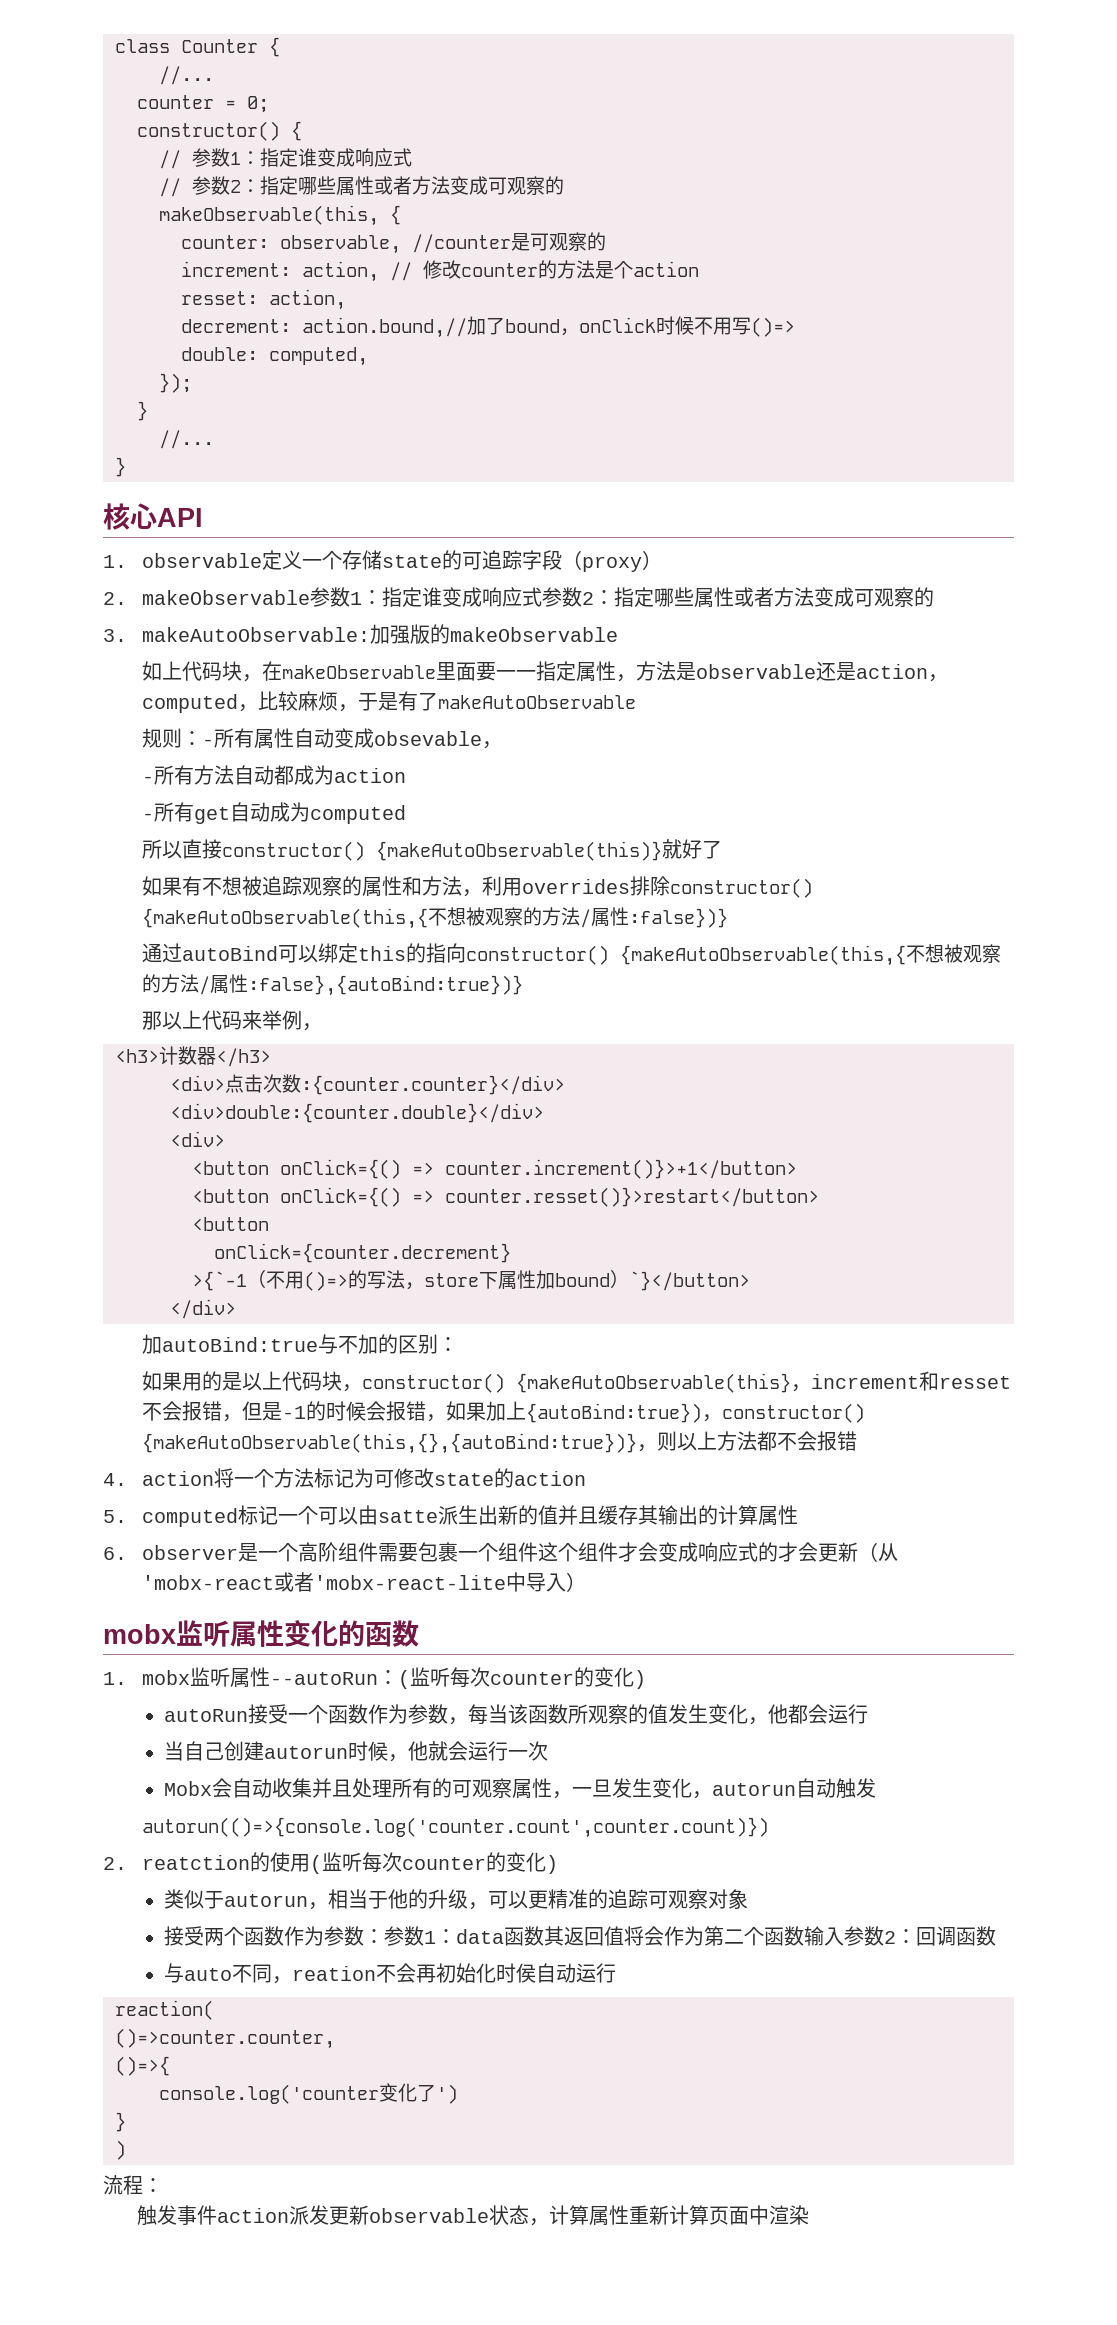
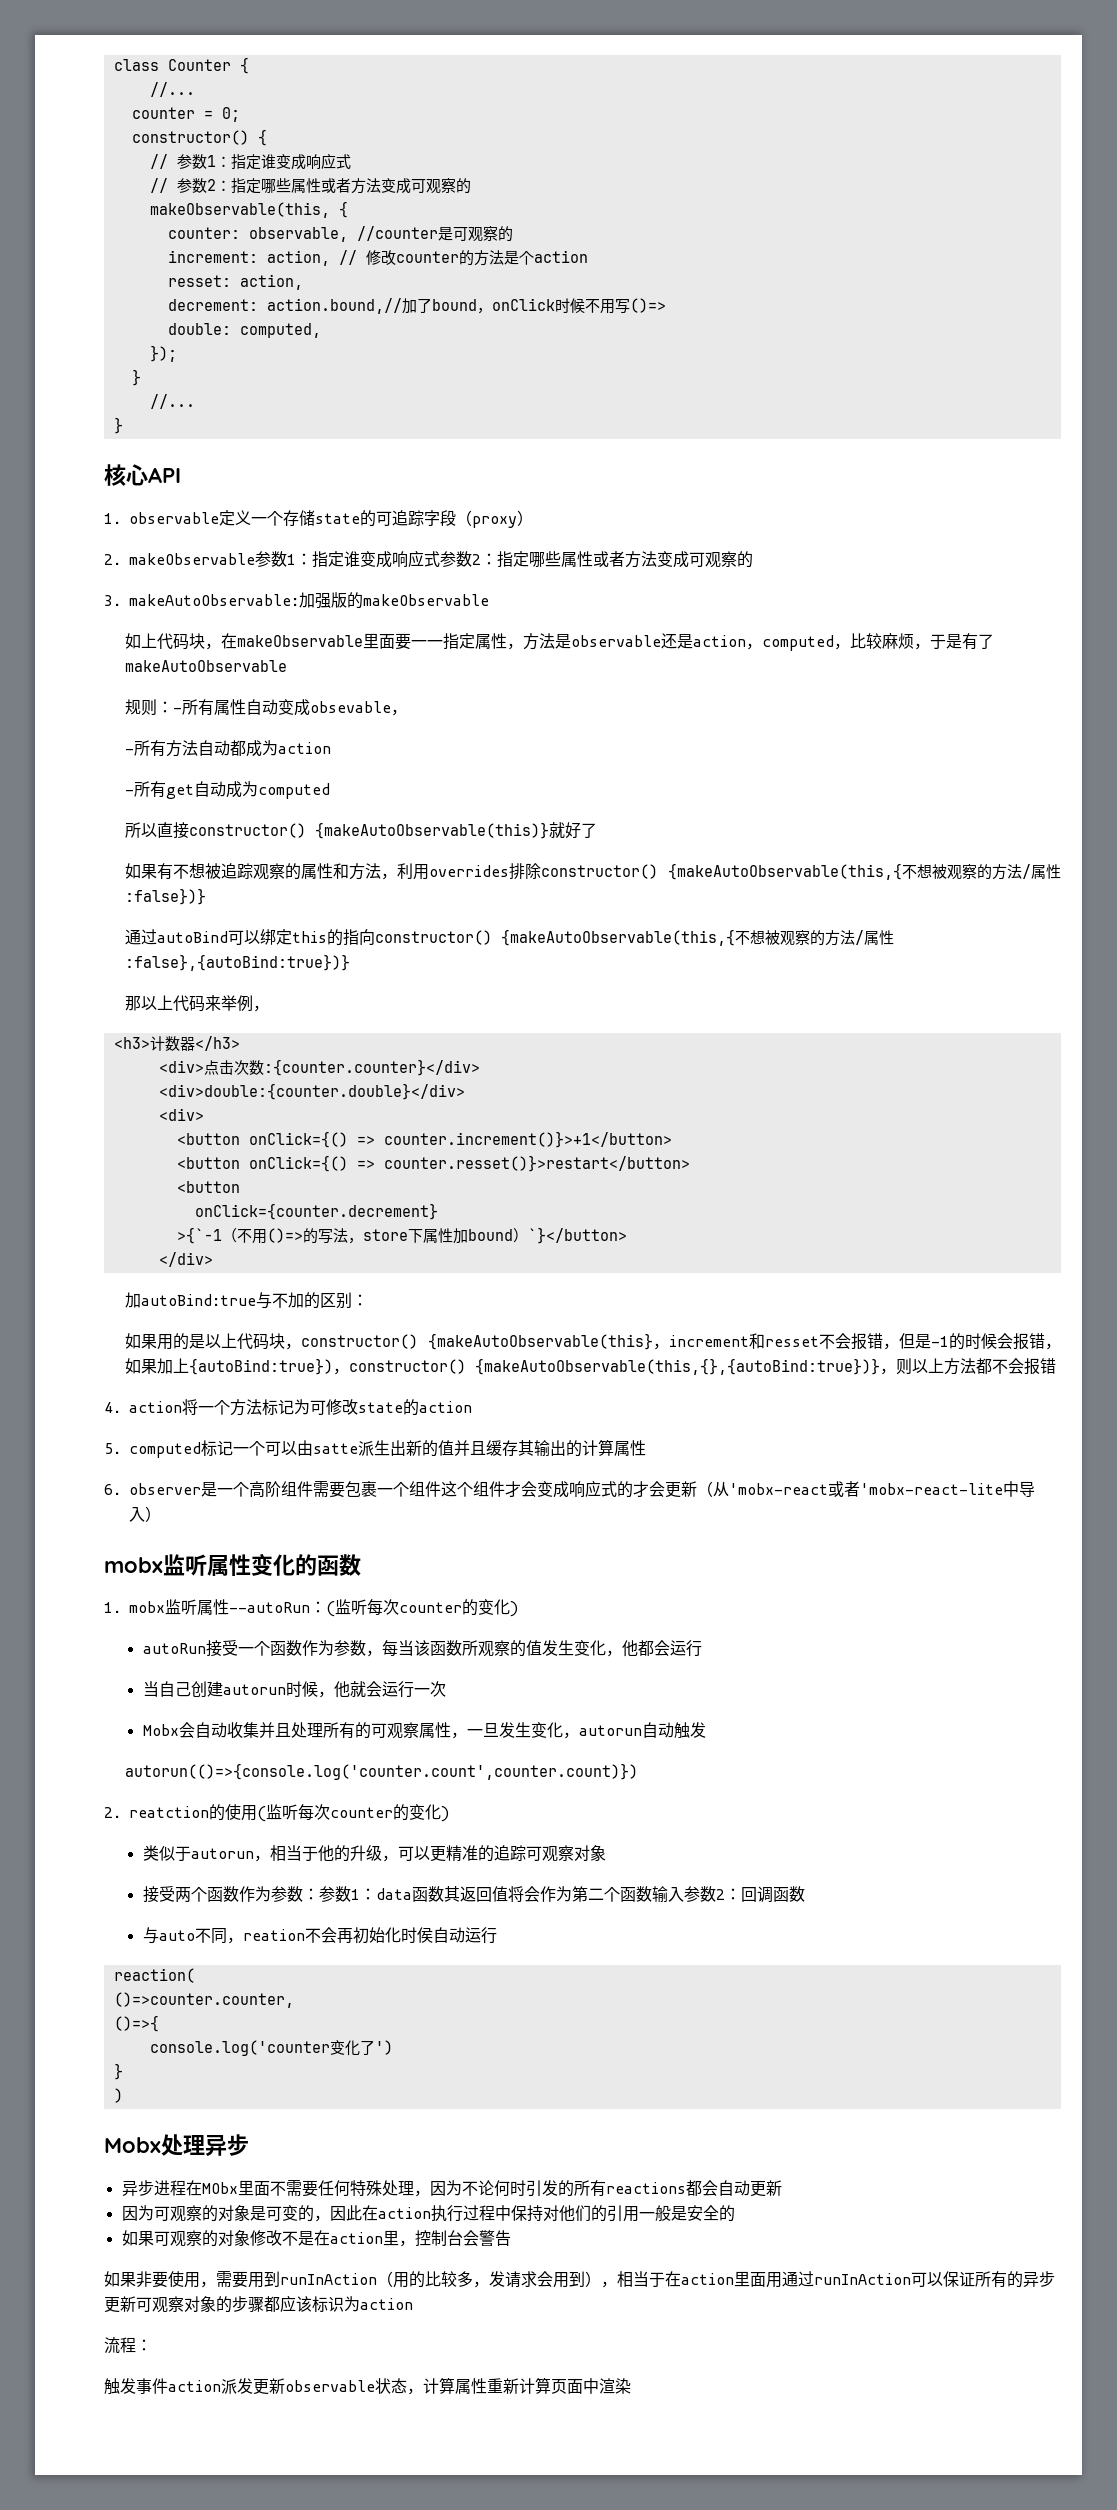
(126, 2150) none -> [104,2134,249,2157] [121,2180,782,2197] [121,2205,735,2222] [121,2230,511,2247] [104,2271,1055,2288] [104,2295,413,2313] // Mobx处理异步 // 异步进程在MObx里面不需要任何特殊处理，因为不论何时引发的所有reactions都会自动更新 // 因为可观察的对象是可变的，因此在action执行过程中保持对他们的引用一般是安全的 // 如果可观察的对象修改不是在action里，控制台会警告 // 如果非要使用，需要用到runInAction（用的比较多，发请求会用到），相当于在action里面用通过runInAction可以保证所有的异步更新可观察对象的步骤都应该标识为action

